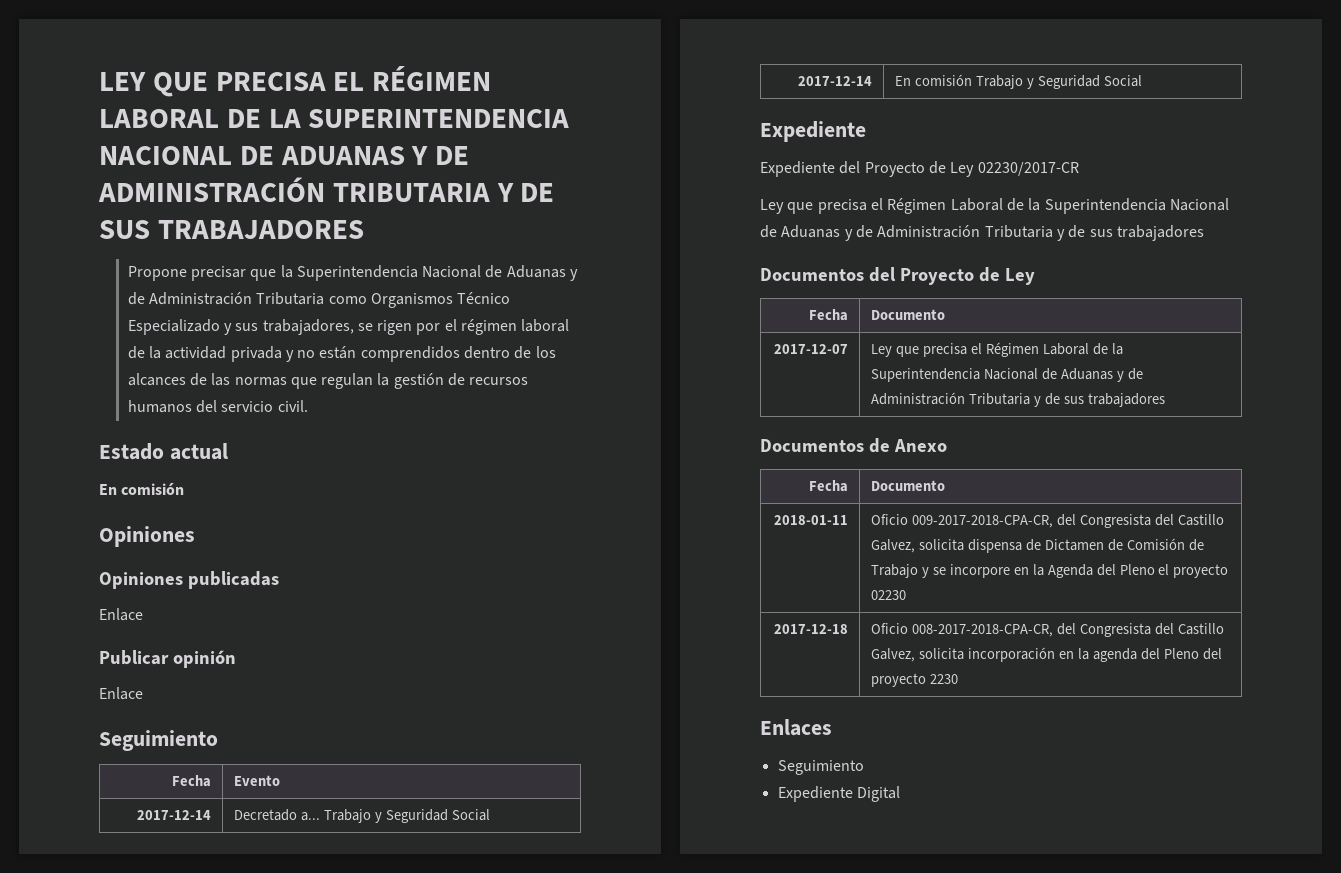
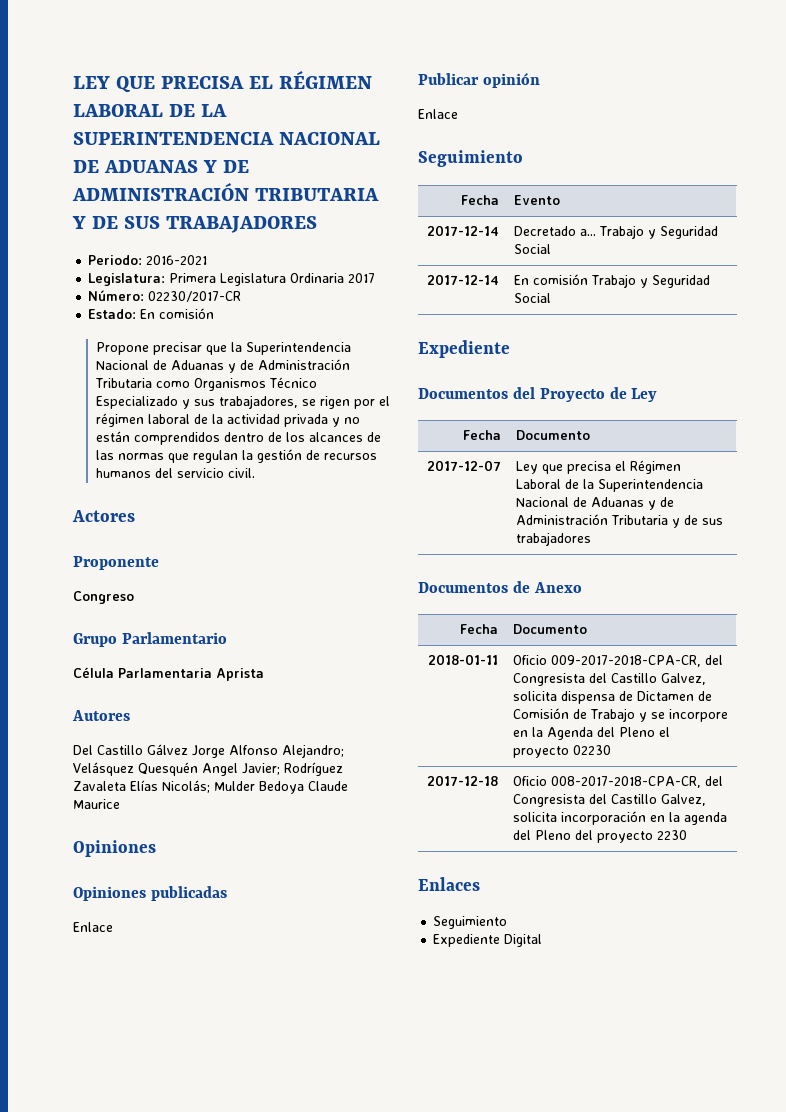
(364, 229) none -> [88,255,208,265] [88,273,376,286] [88,290,242,302] [88,308,215,319] // Periodo: 2016-2021 // Legislatura: Primera Legislatura Ordinaria 2017 // Número: 02230/2017-CR // Estado: En comisión
[99,443,228,460] [99,483,185,495] Estado actual // En comisión -> [72,510,135,522] [73,556,159,570] [73,591,134,604] [73,632,227,647] [73,667,264,681] [72,710,130,721] [73,744,344,758] [73,762,343,776] [73,780,348,794] [73,799,120,809] Actores // Proponente // Congreso // Grupo Parlamentario // Célula Parlamentaria Aprista // Autores // Del Castillo Gálvez Jorge Alfonso Alejandro; Velásquez Quesquén Angel Javier; Rodríguez Zavaleta Elías Nicolás; Mulder Bedoya Claude Maurice
[760,161,1079,177] [760,198,1229,214] [760,225,1204,241] // Expediente del Proyecto de Ley 02230/2017-CR // Ley que precisa el Régimen Laboral de la Superintendencia Nacional de Aduanas y de Administración Tributaria y de sus trabajadores -> (510, 349) none

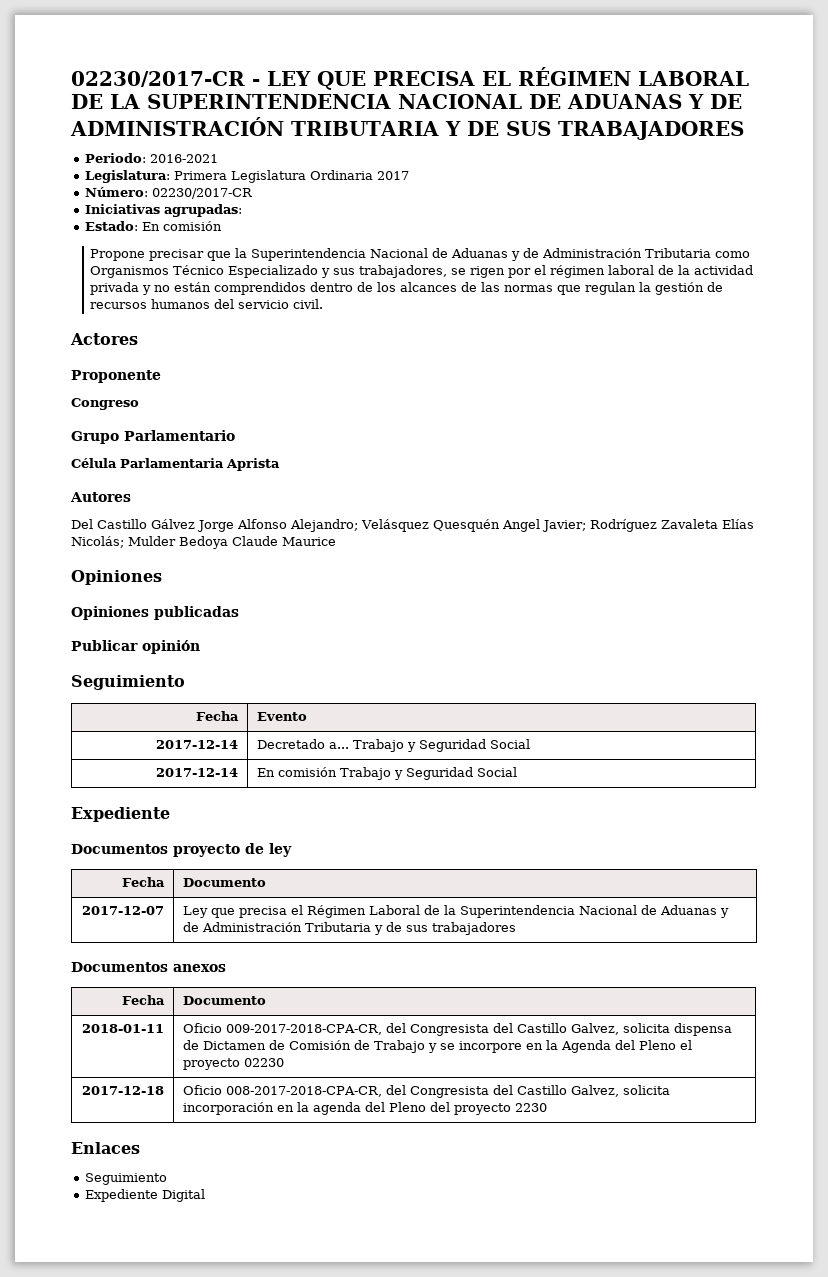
(73, 82) none -> [71,71,260,87] 02230/2017-CR -
(242, 296) none -> [84,204,242,217] // Iniciativas agrupadas:
[73,922,113,932] // Enlace -> (239, 613) none
[418,109,458,119] // Enlace -> (200, 647) none
[512,387,658,402] del Proyecto de Ley -> [173,843,292,857] proyecto de ley
[512,581,582,593] de Anexo -> [173,964,226,972] anexos

